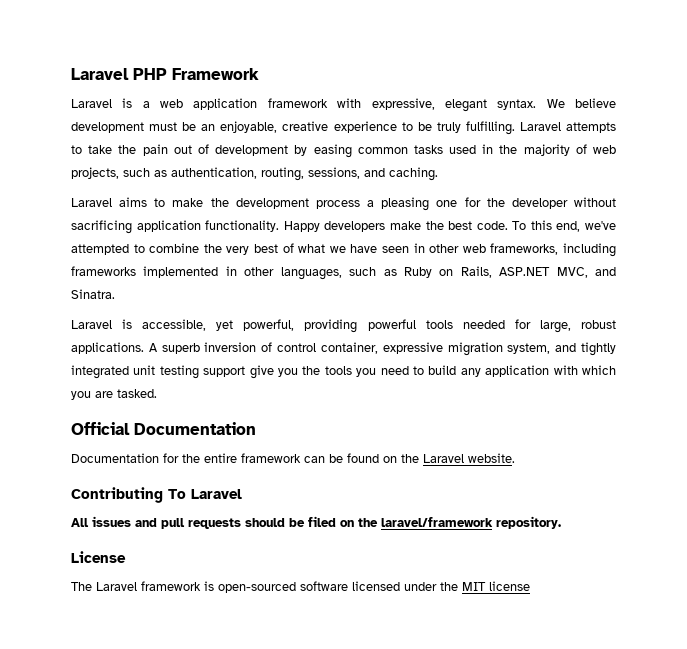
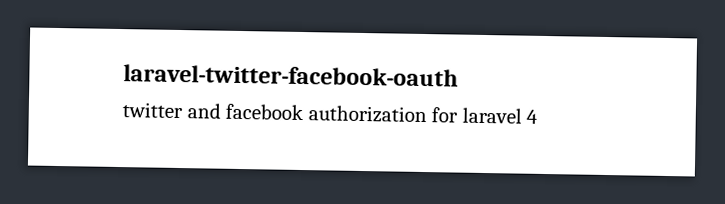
[71,68,259,80] [71,98,616,112] [71,121,616,135] [71,144,616,158] [71,167,438,181] [71,197,616,211] [71,220,616,234] [71,243,617,257] [71,266,617,280] [71,289,115,299] [71,319,616,333] [71,342,616,356] [71,365,616,379] [71,389,157,400] [71,422,256,435] [71,453,515,463] [71,487,242,503] [71,516,561,529] [71,551,126,563] [71,581,530,593] Laravel PHP Framework // Laravel is a web application framework with expressive, elegant syntax. We believe development must be an enjoyable, creative experience to be truly fulfilling. Laravel attempts to take the pain out of development by easing common tasks used in the majority of web projects, such as authentication, routing, sessions, and caching. // Laravel aims to make the development process a pleasing one for the developer without sacrificing application functionality. Happy developers make the best code. To this end, we've attempted to combine the very best of what we have seen in other web frameworks, including frameworks implemented in other languages, such as Ruby on Rails, ASP.NET MVC, and Sinatra. // Laravel is accessible, yet powerful, providing powerful tools needed for large, robust applications. A superb inversion of control container, expressive migration system, and tightly integrated unit testing support give you the tools you need to build any application with which you are tasked. // Official Documentation // Documentation for the entire framework can be found on the Laravel website. // Contributing To Laravel // All issues and pull requests should be filed on the laravel/framework repository. // License // The Laravel framework is open-sourced software licensed under the MIT license -> [123,64,458,87] [122,102,539,124] laravel-twitter-facebook-oauth // twitter and facebook authorization for laravel 4

